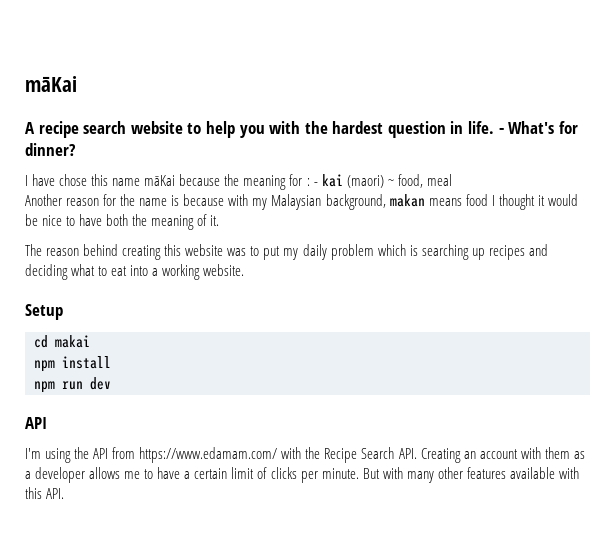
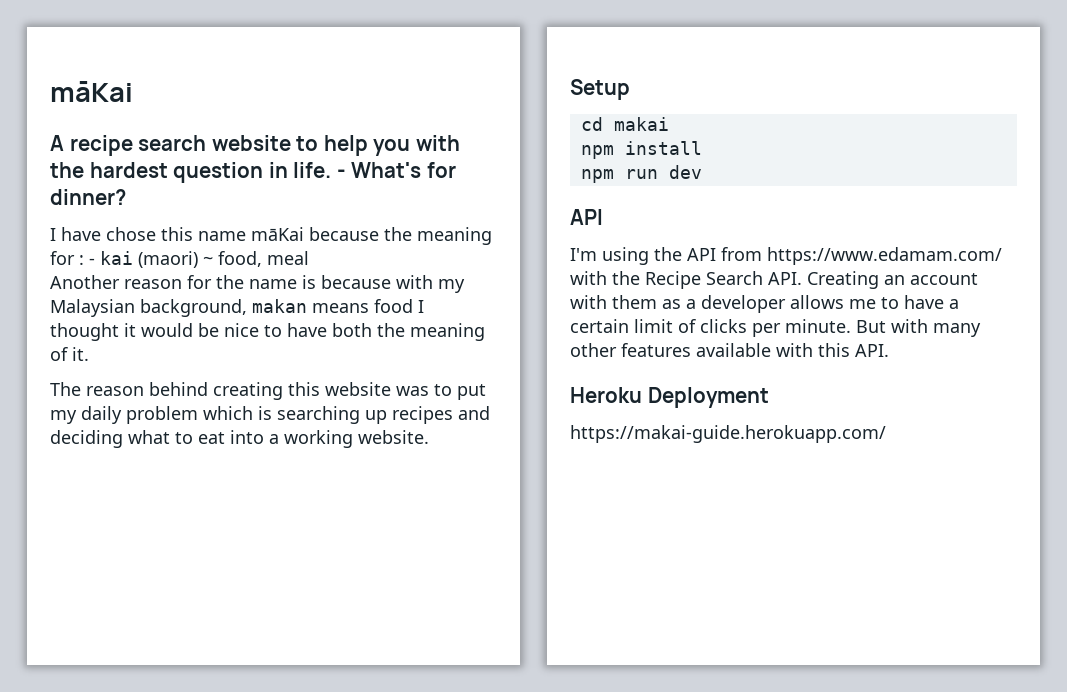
(65, 493) none -> [570,387,769,408] [570,425,886,443] // Heroku Deployment // https://makai-guide.herokuapp.com/

